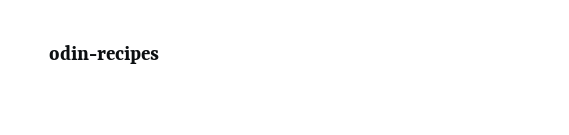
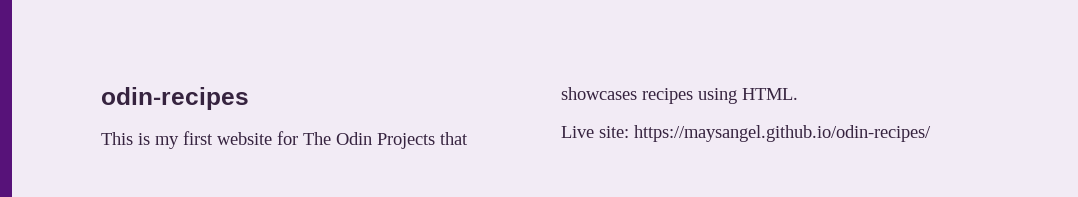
(159, 54) none -> [101,131,468,149] [561,87,798,104] [561,125,931,142] // This is my first website for The Odin Projects that showcases recipes using HTML. // Live site: https://maysangel.github.io/odin-recipes/

